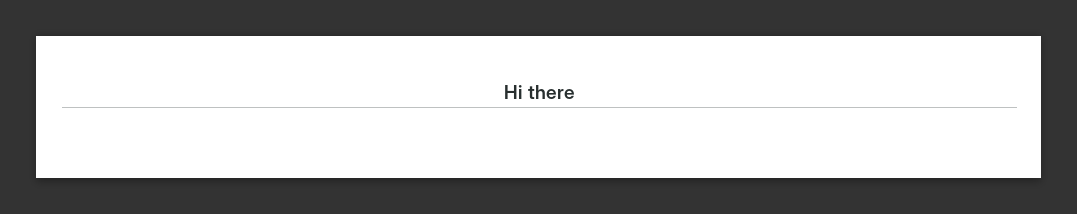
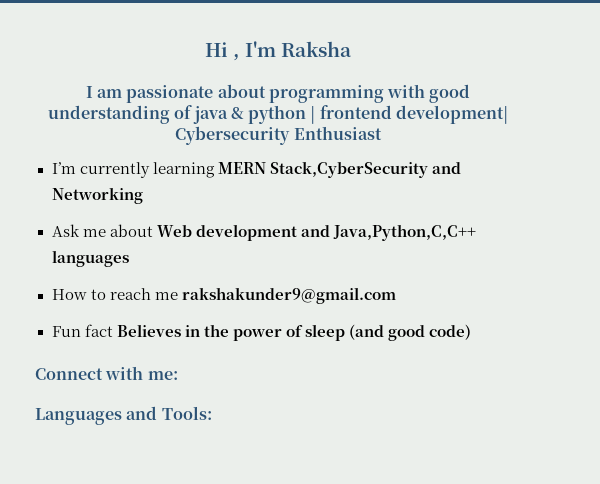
[527,85,575,99] there -> [233,41,352,61] [85,84,471,103] [47,105,509,124] [175,126,382,145] [51,161,461,178] [51,187,143,204] [51,224,476,241] [51,250,129,267] [51,287,396,304] [51,324,472,341] [35,366,178,380] [35,406,212,425] , I'm Raksha // I am passionate about programming with good understanding of java & python | frontend development| Cybersecurity Enthusiast // I’m currently learning MERN Stack,CyberSecurity and Networking // Ask me about Web development and Java,Python,C,C++ languages // How to reach me rakshakunder9@gmail.com // Fun fact Believes in the power of sleep (and good code) // Connect with me: // Languages and Tools:

